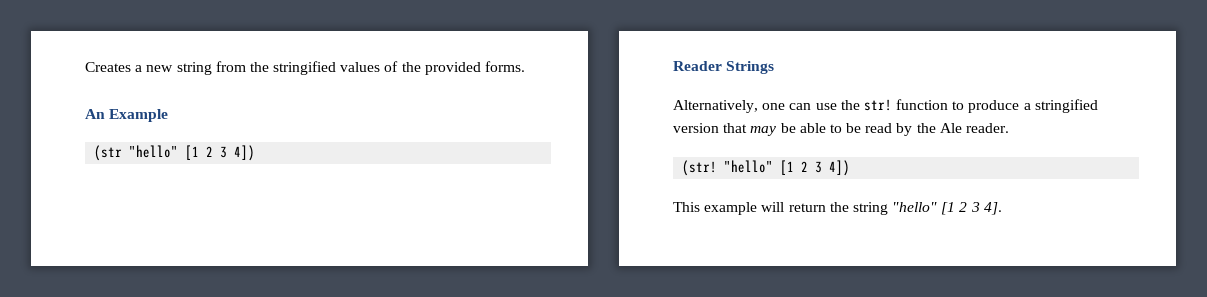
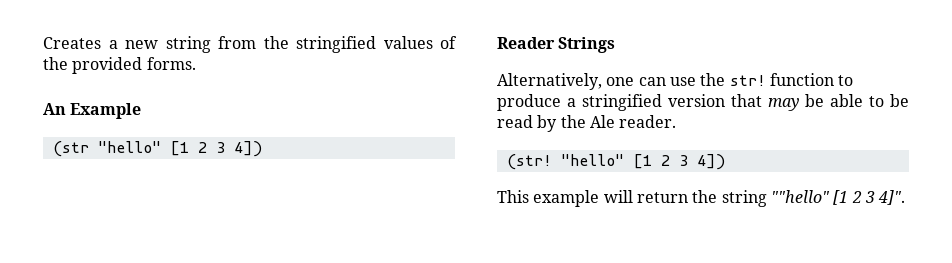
[892,202,1002,215] "hello" [1 2 3 4]. -> [770,190,906,205] ""hello" [1 2 3 4]".

